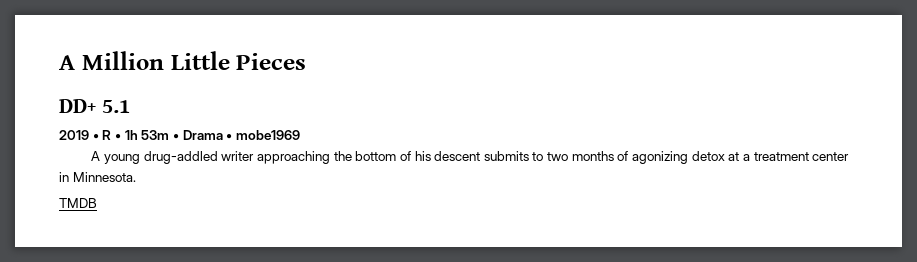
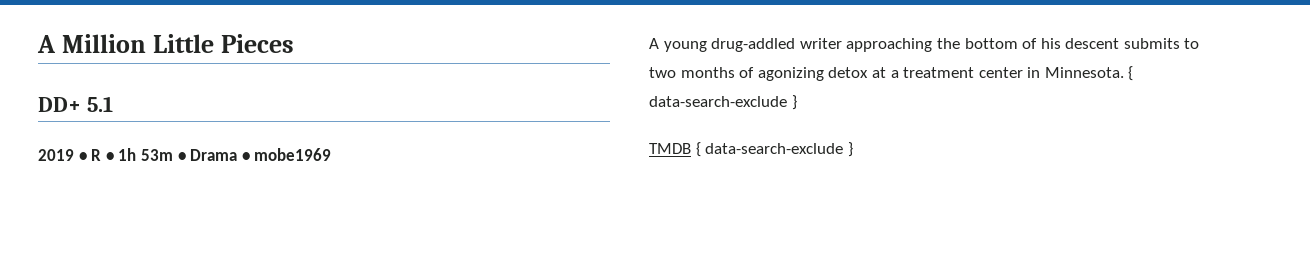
[59,198,97,208] // TMDB -> [1128,66,1134,81] [649,95,797,110] [649,142,853,157] { data-search-exclude } // TMDB { data-search-exclude }

